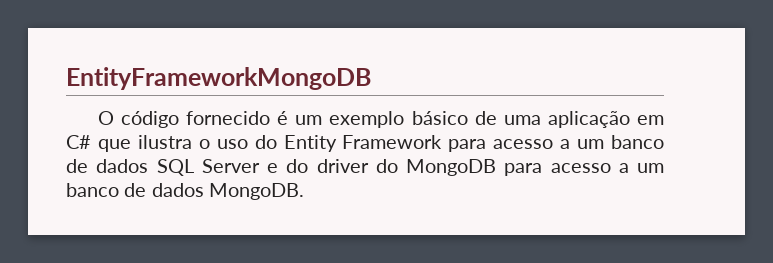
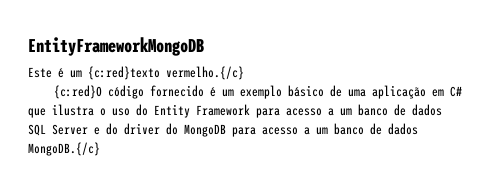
[97,111,114,125] O -> [28,66,244,80] [53,85,102,99] Este é um {c:red}texto vermelho.{/c} // {c:red}O
[208,183,304,200] MongoDB. -> [28,142,100,156] MongoDB.{/c}

